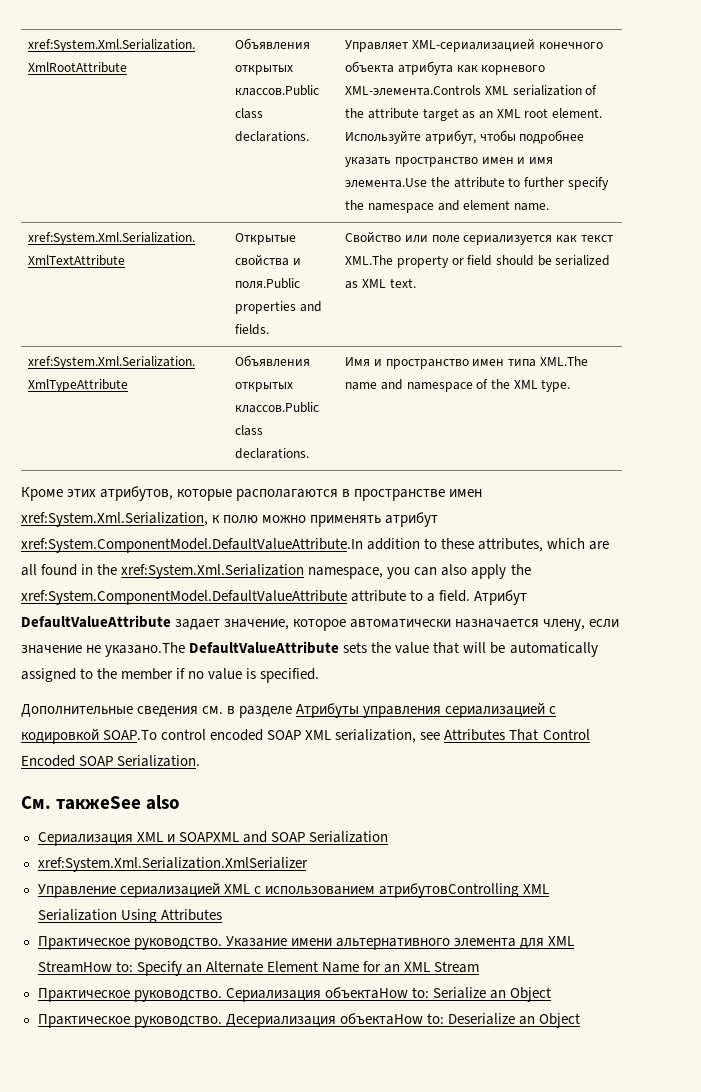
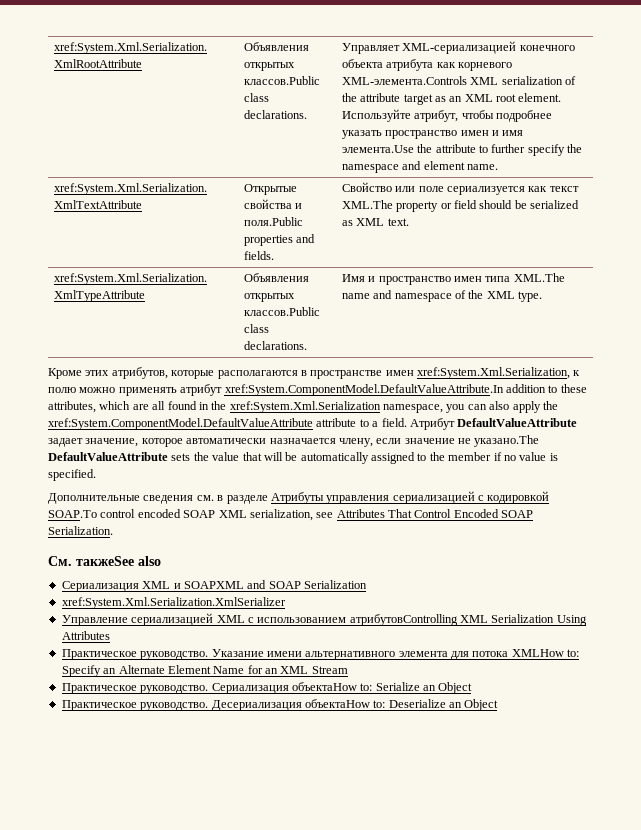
[547,936,574,946] [37,961,112,973] XML StreamHow -> [472,649,564,657] потока XMLHow

